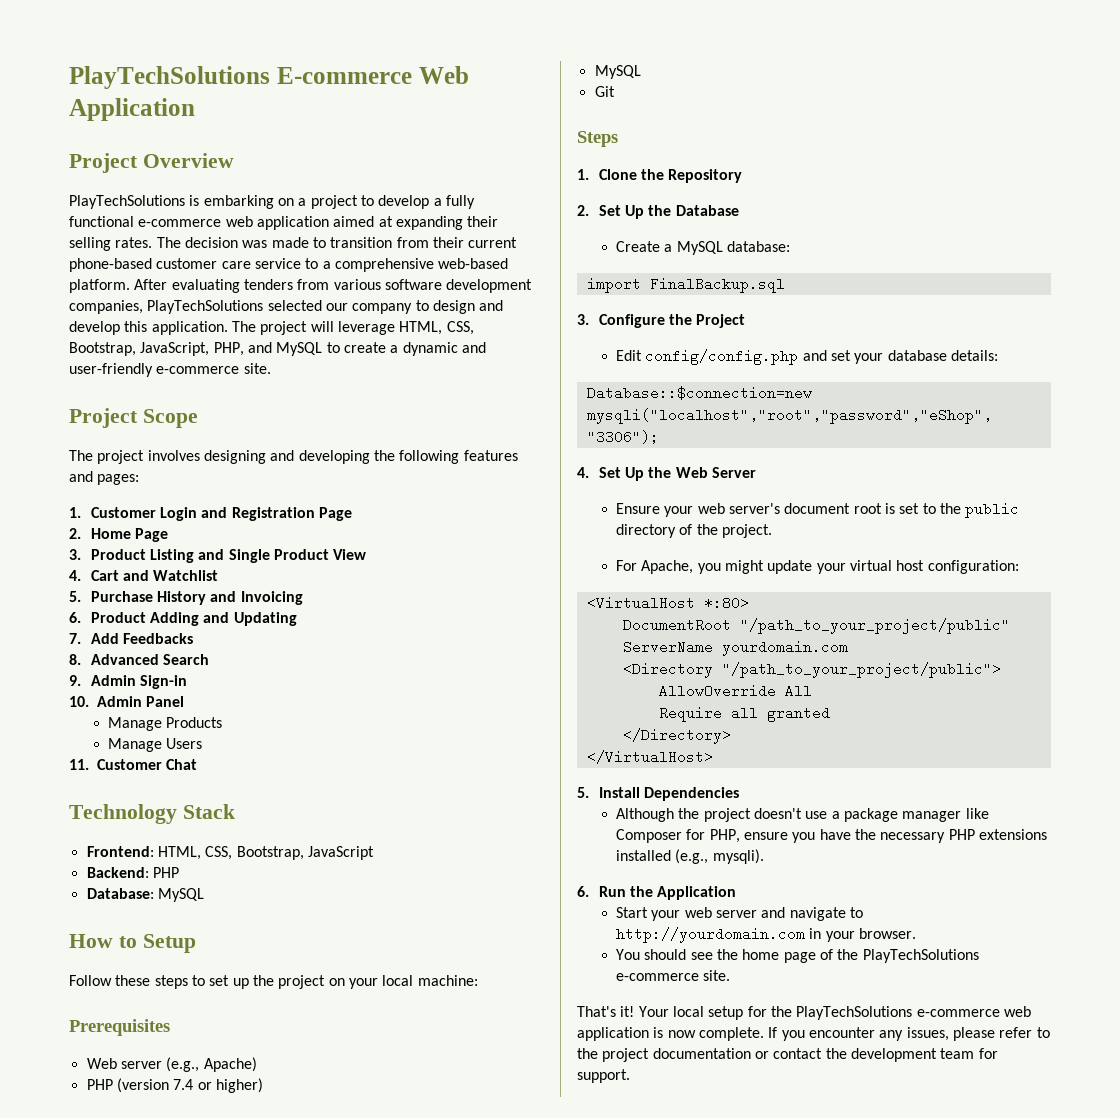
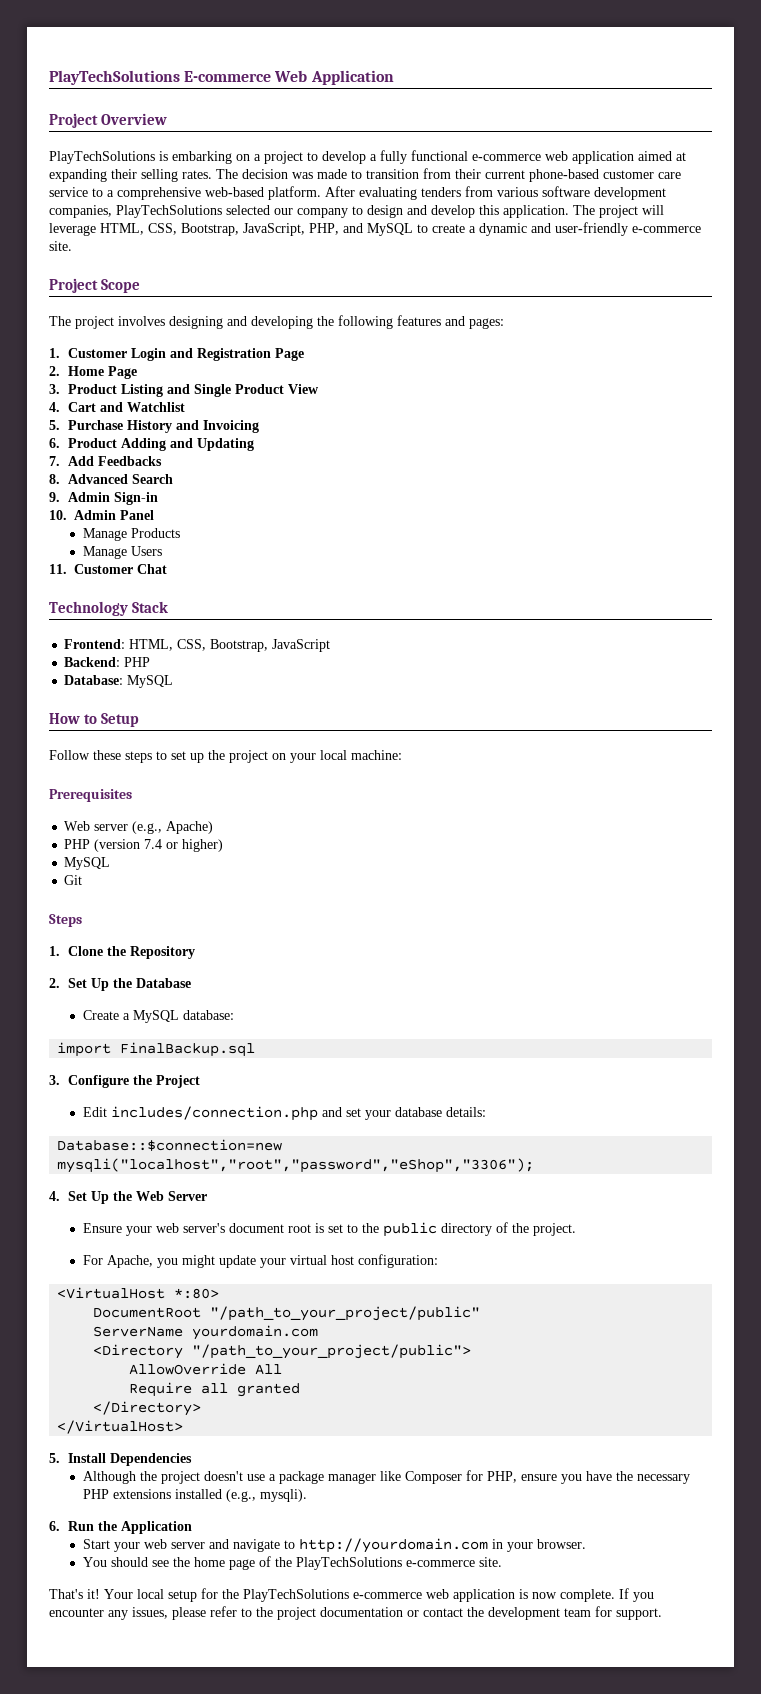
[645,349,799,365] config/config.php -> [111,1106,319,1121] includes/connection.php

